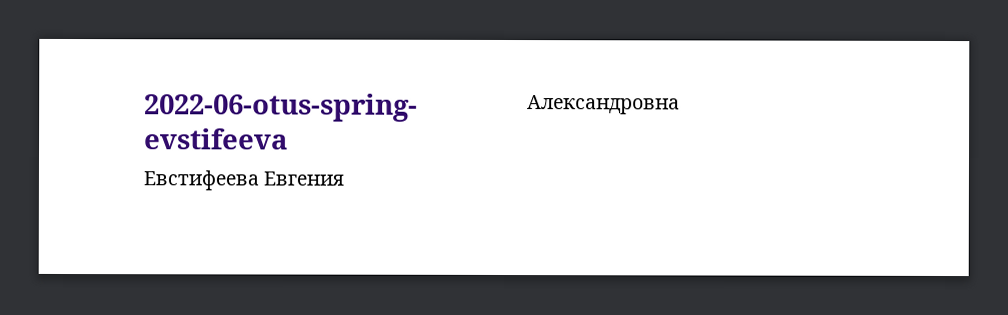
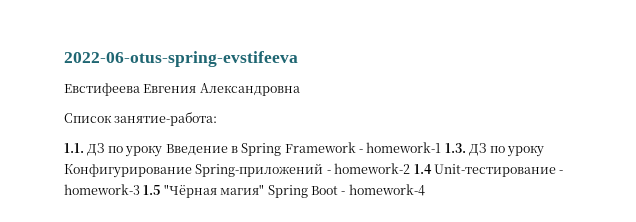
(680, 105) none -> [64,112,218,126] [64,142,544,157] [64,163,564,178] [64,184,425,198] // Список занятие-работа: // 1.1. ДЗ по уроку Введение в Spring Framework - homework-1 1.3. ДЗ по уроку Конфигурирование Spring-приложений - homework-2 1.4 Unit-тестирование - homework-3 1.5 "Чёрная магия" Spring Boot - homework-4

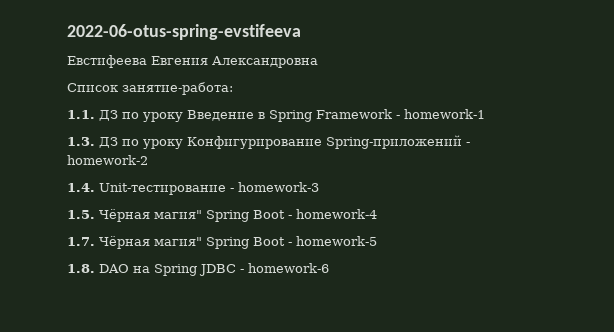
(442, 147) none -> (485, 114) //
[413,164,432,174] 1.4 -> [67,183,95,192] // 1.4.
[143,184,217,198] 1.5 "Чёрная -> [67,209,150,222] // 1.5. Чёрная
(425, 190) none -> [67,236,377,249] [67,263,329,276] // 1.7. Чёрная магия" Spring Boot - homework-5 // 1.8. DAO на Spring JDBC - homework-6

